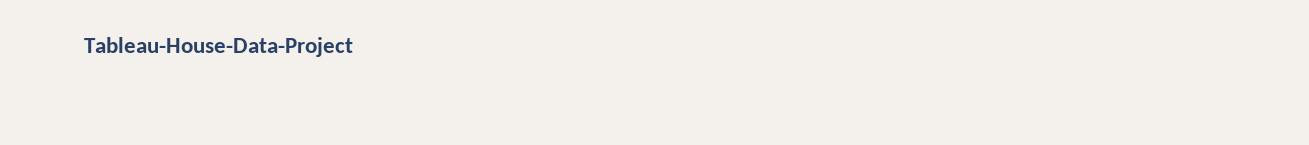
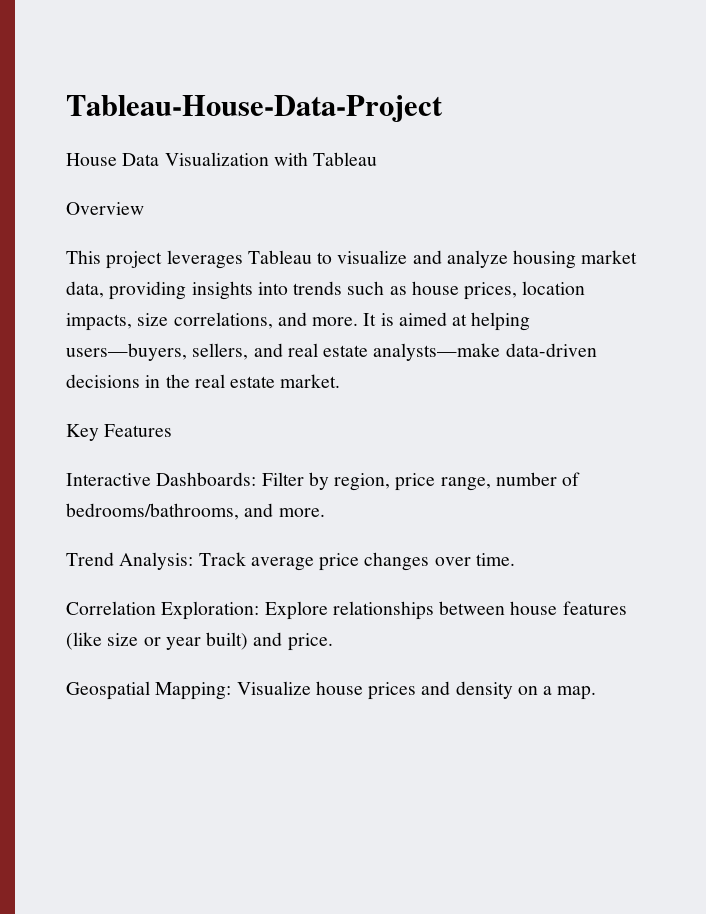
(353, 47) none -> [66,152,378,166] [66,202,144,215] [66,250,638,269] [66,281,586,300] [66,312,531,331] [66,343,597,361] [66,374,341,388] [66,424,173,441] [66,472,581,491] [66,503,325,520] [66,552,515,571] [66,601,627,620] [66,632,333,651] [66,681,597,700] // House Data Visualization with Tableau // Overview // This project leverages Tableau to visualize and analyze housing market data, providing insights into trends such as house prices, location impacts, size correlations, and more. It is aimed at helping users—buyers, sellers, and real estate analysts—make data-driven decisions in the real estate market. // Key Features // Interactive Dashboards: Filter by region, price range, number of bedrooms/bathrooms, and more. // Trend Analysis: Track average price changes over time. // Correlation Exploration: Explore relationships between house features (like size or year built) and price. // Geospatial Mapping: Visualize house prices and density on a map.

